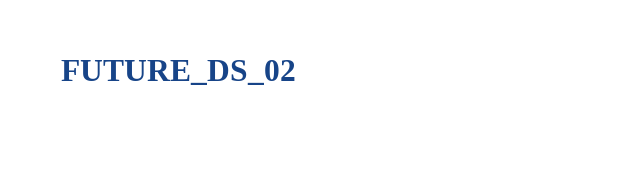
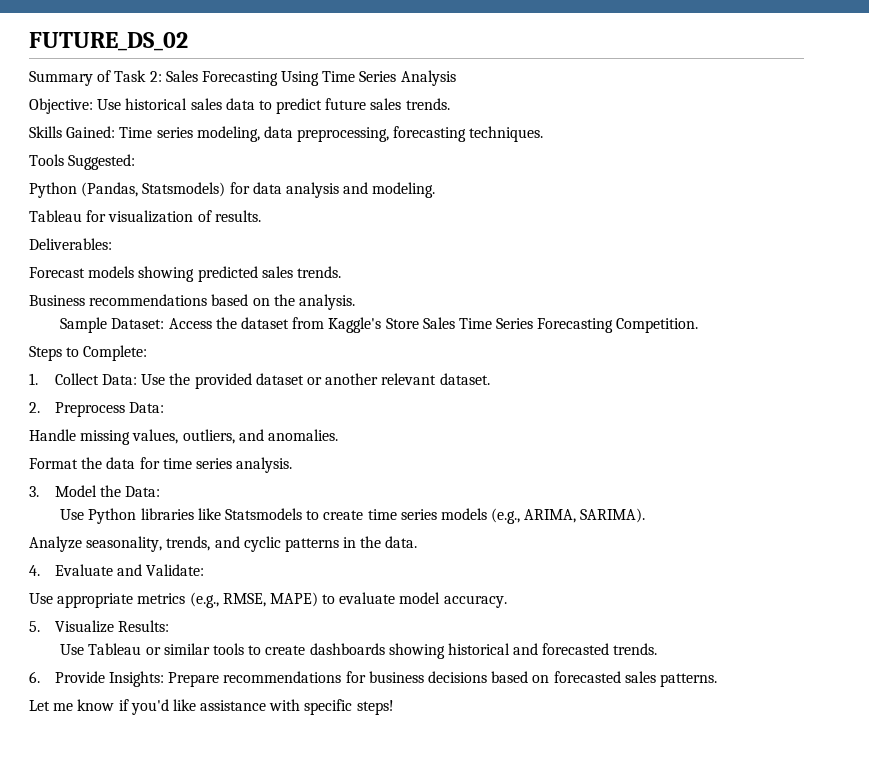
(296, 72) none -> [29,70,456,86] [29,98,450,114] [29,126,544,142] [29,154,136,170] [29,182,436,198] [29,210,261,223] [29,238,112,250] [29,266,341,282] [29,294,355,310] [60,317,699,333] [29,345,148,361] [29,373,490,389] [29,402,165,417] [29,429,338,445] [29,457,293,473] [29,485,161,497] [60,508,646,524] [29,536,418,552] [29,564,205,576] [29,592,507,608] [29,620,170,633] [60,643,658,659] [29,671,717,687] [29,699,394,715] // Summary of Task 2: Sales Forecasting Using Time Series Analysis // Objective: Use historical sales data to predict future sales trends. // Skills Gained: Time series modeling, data preprocessing, forecasting techniques. // Tools Suggested: // Python (Pandas, Statsmodels) for data analysis and modeling. // Tableau for visualization of results. // Deliverables: // Forecast models showing predicted sales trends. // Business recommendations based on the analysis. // Sample Dataset: Access the dataset from Kaggle's Store Sales Time Series Forecasting Competition. // Steps to Complete: // 1. Collect Data: Use the provided dataset or another relevant dataset. // 2. Preprocess Data: // Handle missing values, outliers, and anomalies. // Format the data for time series analysis. // 3. Model the Data: // Use Python libraries like Statsmodels to create time series models (e.g., ARIMA, SARIMA). // Analyze seasonality, trends, and cyclic patterns in the data. // 4. Evaluate and Validate: // Use appropriate metrics (e.g., RMSE, MAPE) to evaluate model accuracy. // 5. Visualize Results: // Use Tableau or similar tools to create dashboards showing historical and forecasted trends. // 6. Provide Insights: Prepare recommendations for business decisions based on forecasted sales patterns. // Let me know if you'd like assistance with specific steps!

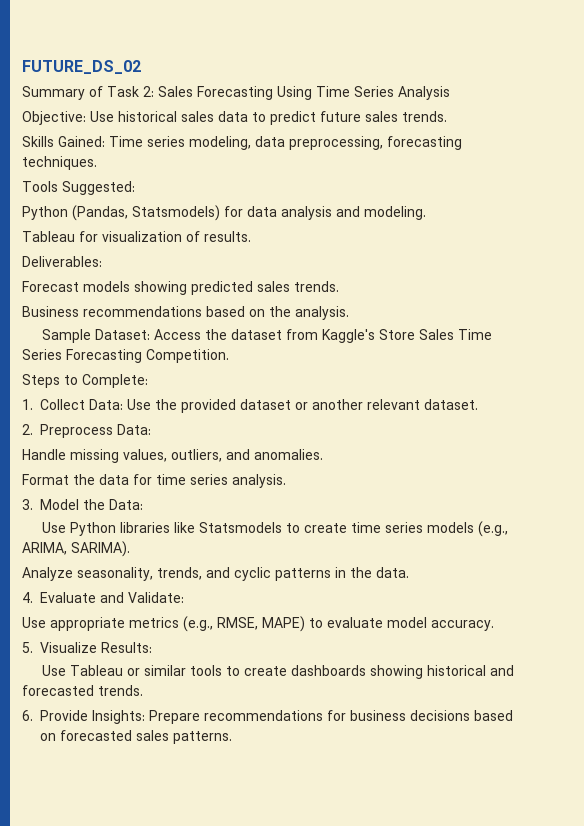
[29,699,394,715] // Let me know if you'd like assistance with specific steps! -> (233, 737) none

